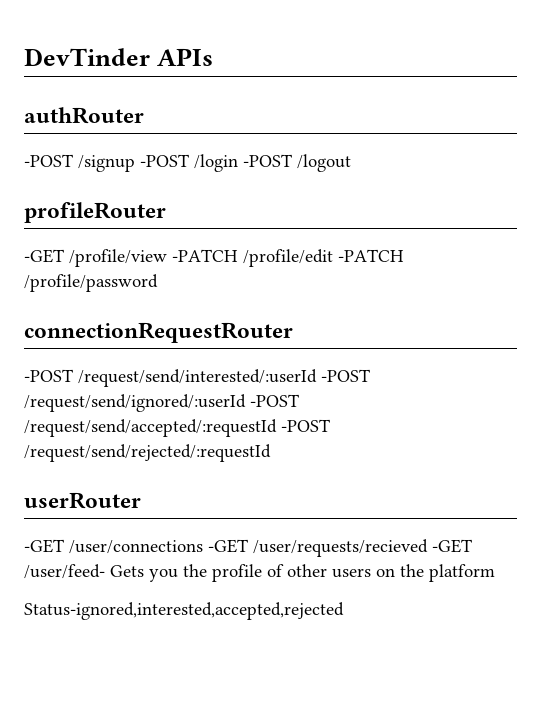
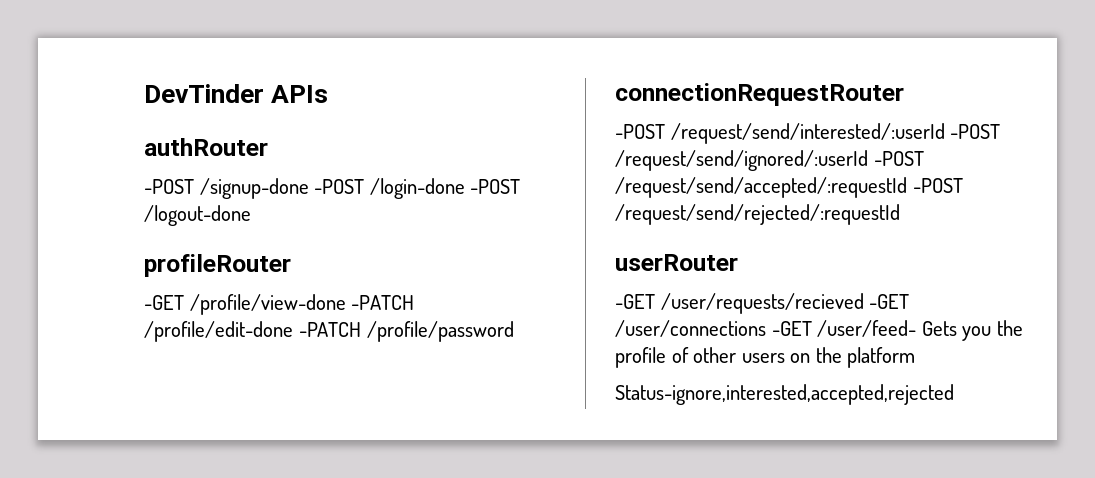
[78,154,351,172] /signup -POST /login -POST /logout -> [199,178,521,199] [144,205,251,226] /signup-done -POST /login-done -POST /logout-done
[69,249,333,267] /profile/view -PATCH /profile/edit -> [189,294,415,315] [144,321,293,342] /profile/view-done -PATCH /profile/edit-done
[69,539,428,557] /user/connections -GET /user/requests/recieved -> [660,293,910,314] [615,320,766,337] /user/requests/recieved -GET /user/connections
[24,602,344,620] Status-ignored,interested,accepted,rejected -> [615,384,954,405] Status-ignore,interested,accepted,rejected

